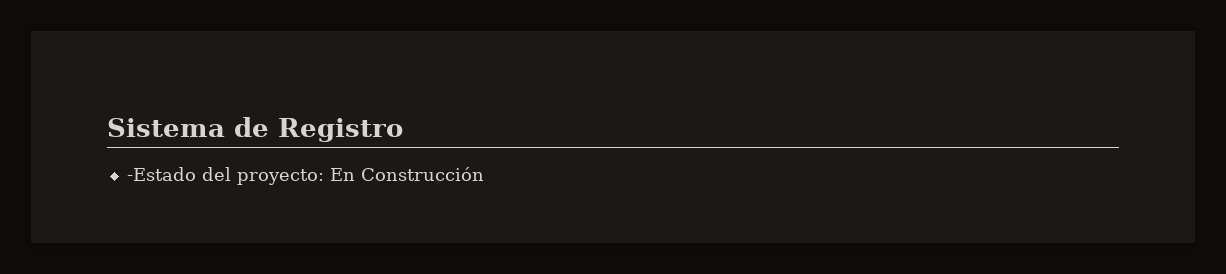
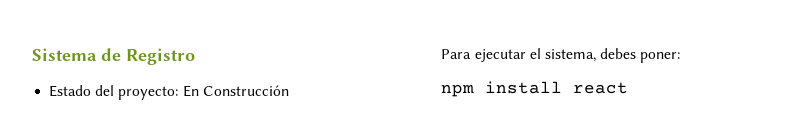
[126,167,196,181] -Estado -> [49,85,92,97] Estado
(484, 174) none -> [441,48,681,63] [441,81,629,97] // Para ejecutar el sistema, debes poner: // npm install react

